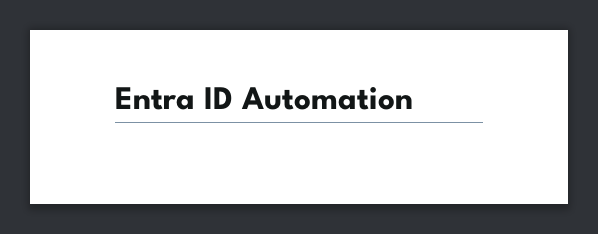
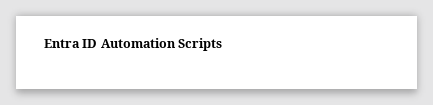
(413, 98) none -> [178,38,223,51] Scripts

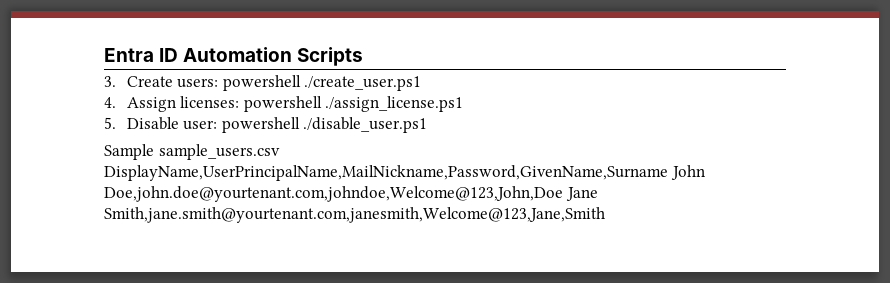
(223, 44) none -> [104,75,422,91] [104,96,464,112] [104,117,428,133] [104,144,280,160] [104,165,705,181] [104,186,598,202] [104,207,605,223] // 3. Create users: powershell ./create_user.ps1 // 4. Assign licenses: powershell ./assign_license.ps1 // 5. Disable user: powershell ./disable_user.ps1 // Sample sample_users.csv DisplayName,UserPrincipalName,MailNickname,Password,GivenName,Surname John Doe,john.doe@yourtenant.com,johndoe,Welcome@123,John,Doe Jane Smith,jane.smith@yourtenant.com,janesmith,Welcome@123,Jane,Smith

